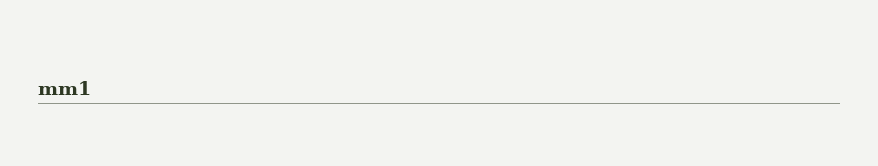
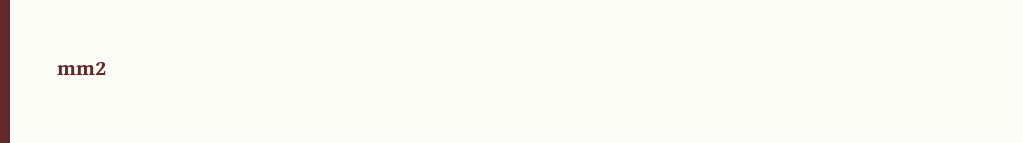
[38,81,91,95] mm1 -> [57,62,106,75] mm2

